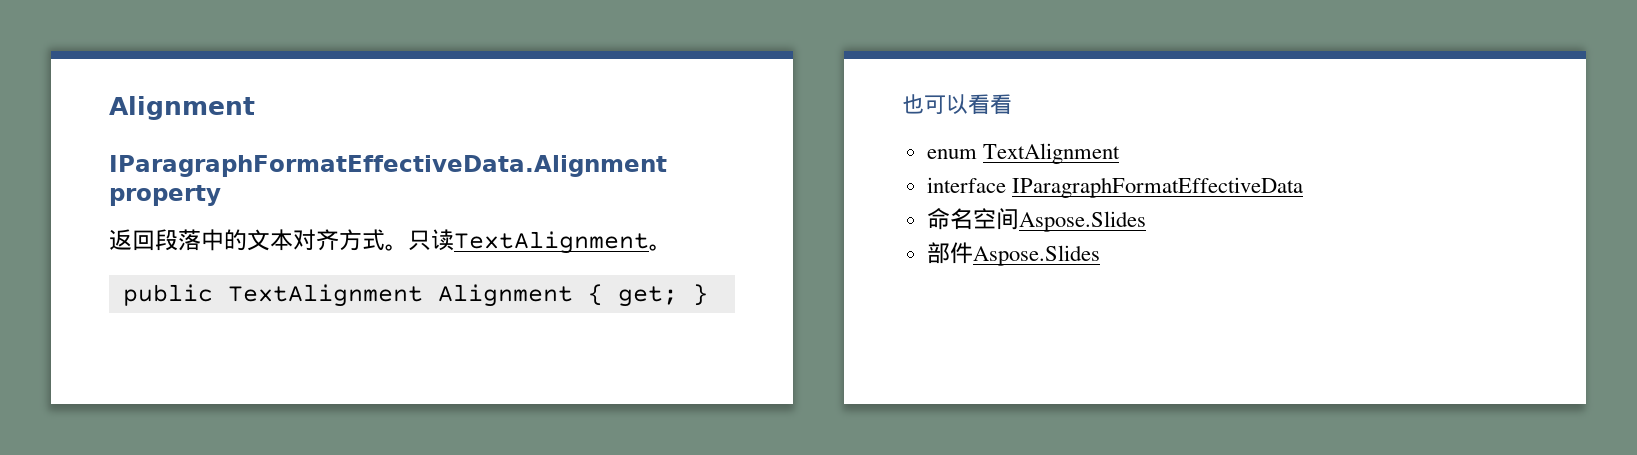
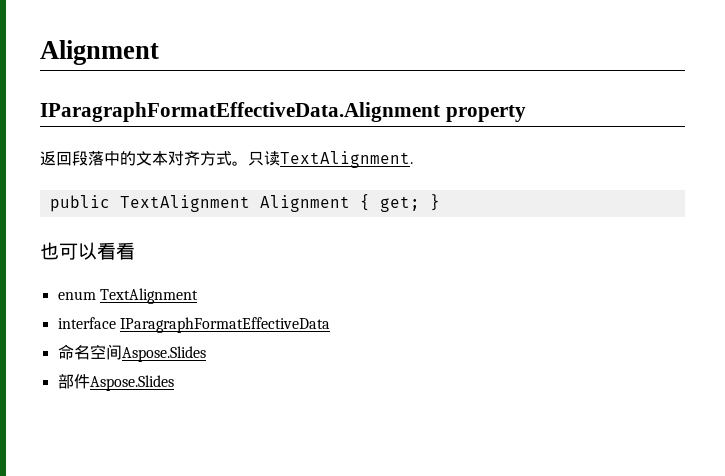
[454,231,672,254] TextAlignment。 -> [280,151,413,168] TextAlignment.

